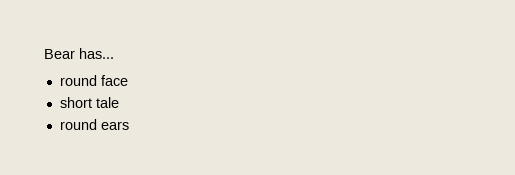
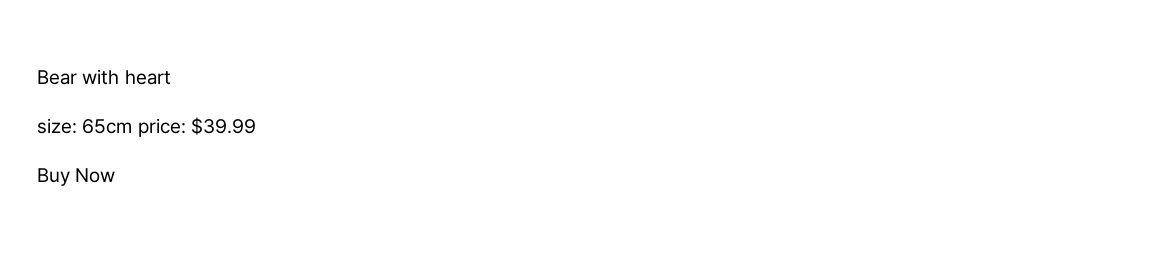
[79,48,114,59] [59,75,128,86] [59,97,119,108] [59,119,129,130] has... // round face // short tale // round ears -> [82,69,171,85] [37,117,256,137] [37,168,116,186] with heart // size: 65cm price: $39.99 // Buy Now

